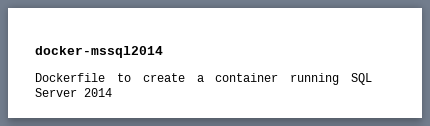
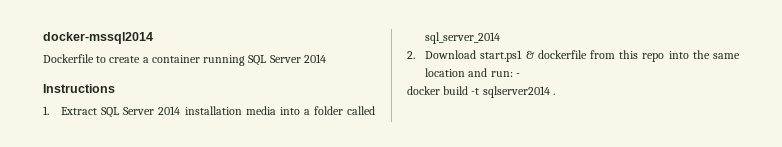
(112, 92) none -> [43,84,115,93] [43,106,375,118] [425,32,501,44] [407,50,740,62] [425,68,520,77] [407,86,555,98] // Instructions // 1. Extract SQL Server 2014 installation media into a folder called sql_server_2014 // 2. Download start.ps1 & dockerfile from this repo into the same location and run: - // docker build -t sqlserver2014 .

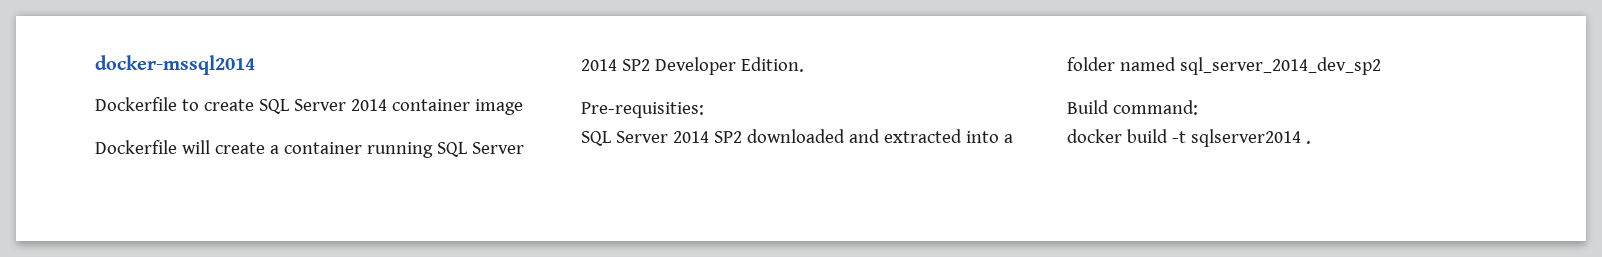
(141, 59) none -> [258,99,523,115] [95,140,265,154] SQL Server 2014 container image // Dockerfile will create
[43,84,115,93] [43,106,375,118] [425,32,501,44] [407,50,740,62] [425,68,520,77] // Instructions // 1. Extract SQL Server 2014 installation media into a folder called sql_server_2014 // 2. Download start.ps1 & dockerfile from this repo into the same location and run: - -> [621,57,804,75] [581,102,704,118] [581,129,1013,146] [1067,57,1381,75] [1067,100,1198,115] SP2 Developer Edition. // Pre-requisities: // SQL Server 2014 SP2 downloaded and extracted into a folder named sql_server_2014_dev_sp2 // Build command:

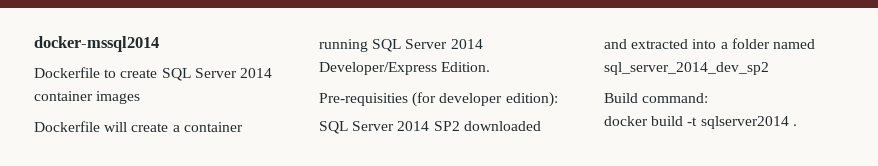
[474,99,523,115] image -> [96,91,141,104] images
[621,57,736,75] SP2 Developer -> [319,62,437,75] Developer/Express
[581,102,704,118] Pre-requisities: -> [319,92,558,107] Pre-requisities (for developer edition):

